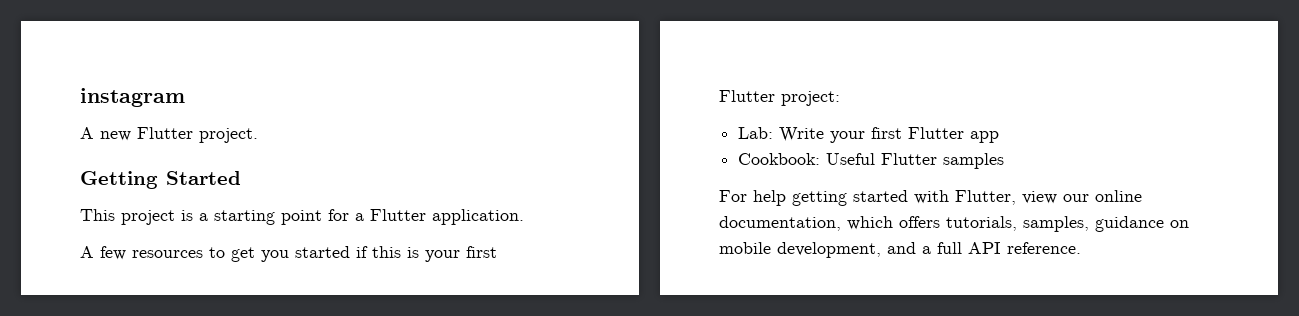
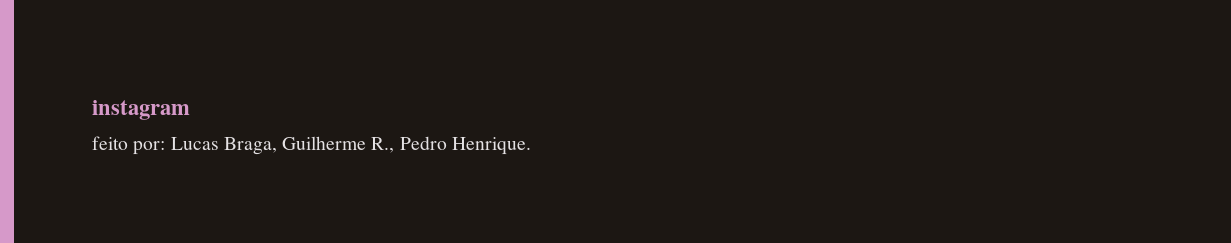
[80,127,258,143] [80,171,241,189] [80,209,524,225] [80,246,497,262] [719,90,840,106] [738,127,1000,143] [738,153,1005,169] [719,190,1142,206] [719,216,1189,232] [719,242,1081,258] A new Flutter project. // Getting Started // This project is a starting point for a Flutter application. // A few resources to get you started if this is your first Flutter project: // Lab: Write your first Flutter app // Cookbook: Useful Flutter samples // For help getting started with Flutter, view our online documentation, which offers tutorials, samples, guidance on mobile development, and a full API reference. -> [92,136,531,155] feito por: Lucas Braga, Guilherme R., Pedro Henrique.

